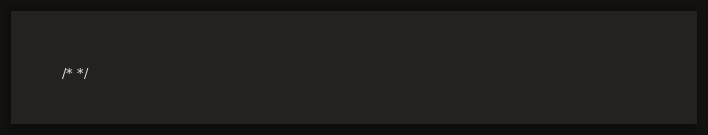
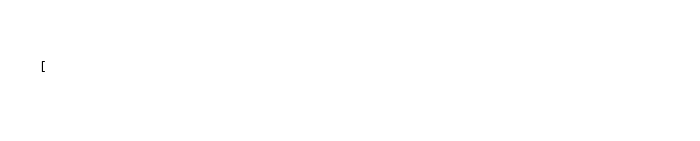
[62,68,89,79] /* */ -> [41,61,45,73] [

